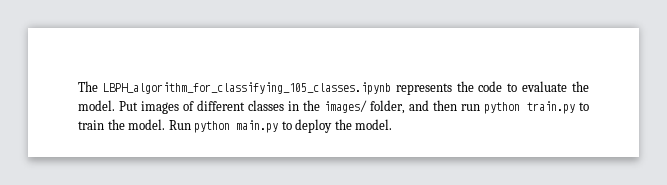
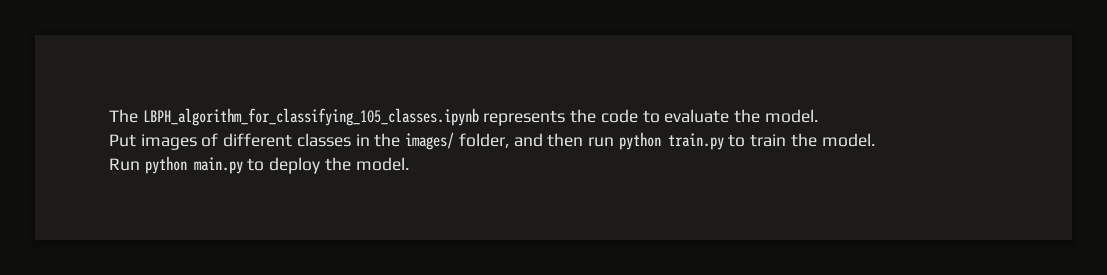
(115, 105) none -> (818, 116) //
(166, 124) none -> (875, 140) //

